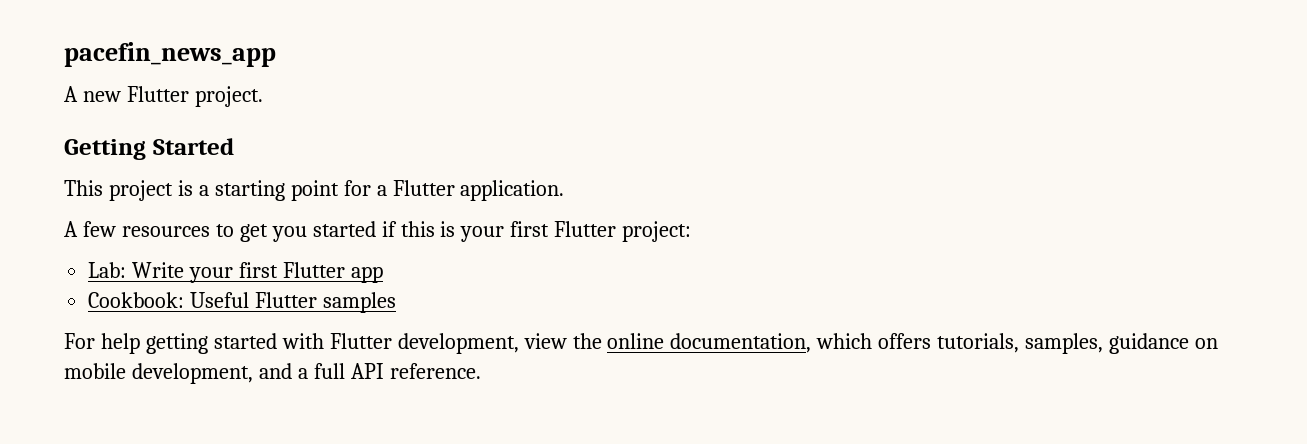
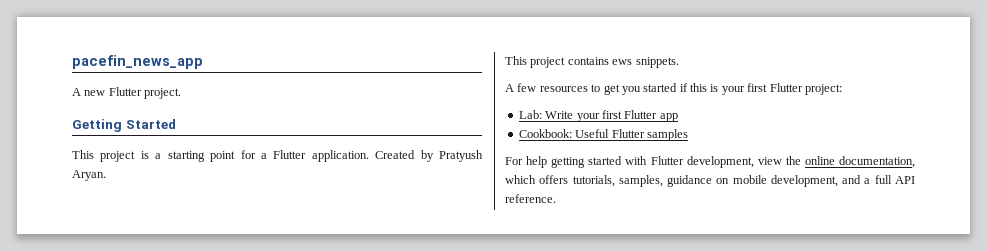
(565, 190) none -> [375,150,484,162] [72,170,106,181] [505,56,679,68] Created by Pratyush Aryan. // This project contains ews snippets.

